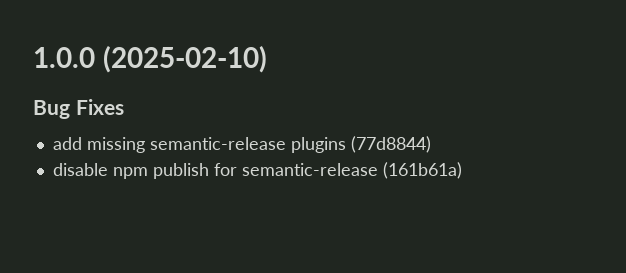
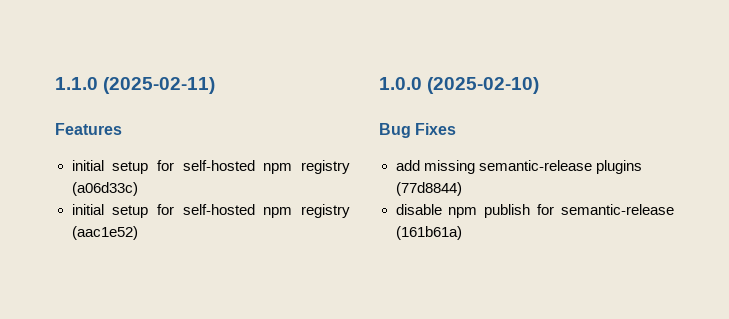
(33, 57) none -> [55,77,216,94] [55,123,122,135] [71,160,350,174] [71,182,138,196] [71,204,350,218] [71,226,138,240] 1.1.0 (2025-02-11) // Features // initial setup for self-hosted npm registry (a06d33c) // initial setup for self-hosted npm registry (aac1e52) //

